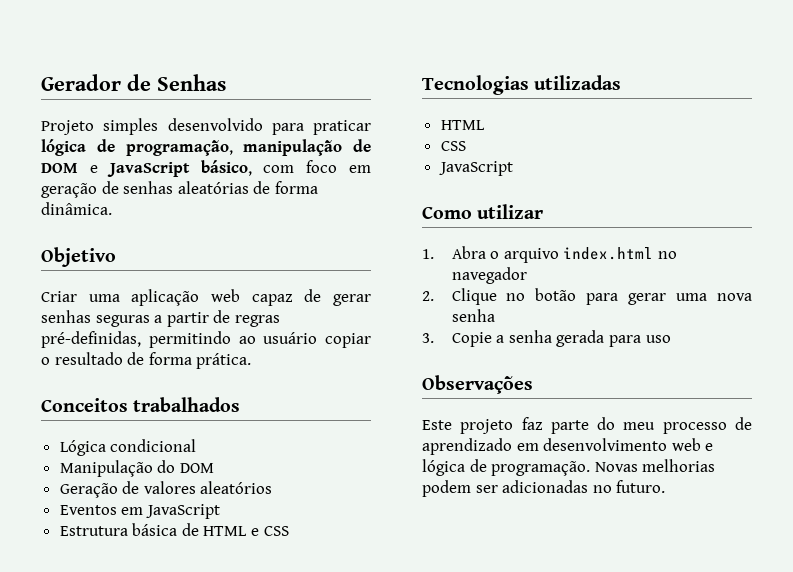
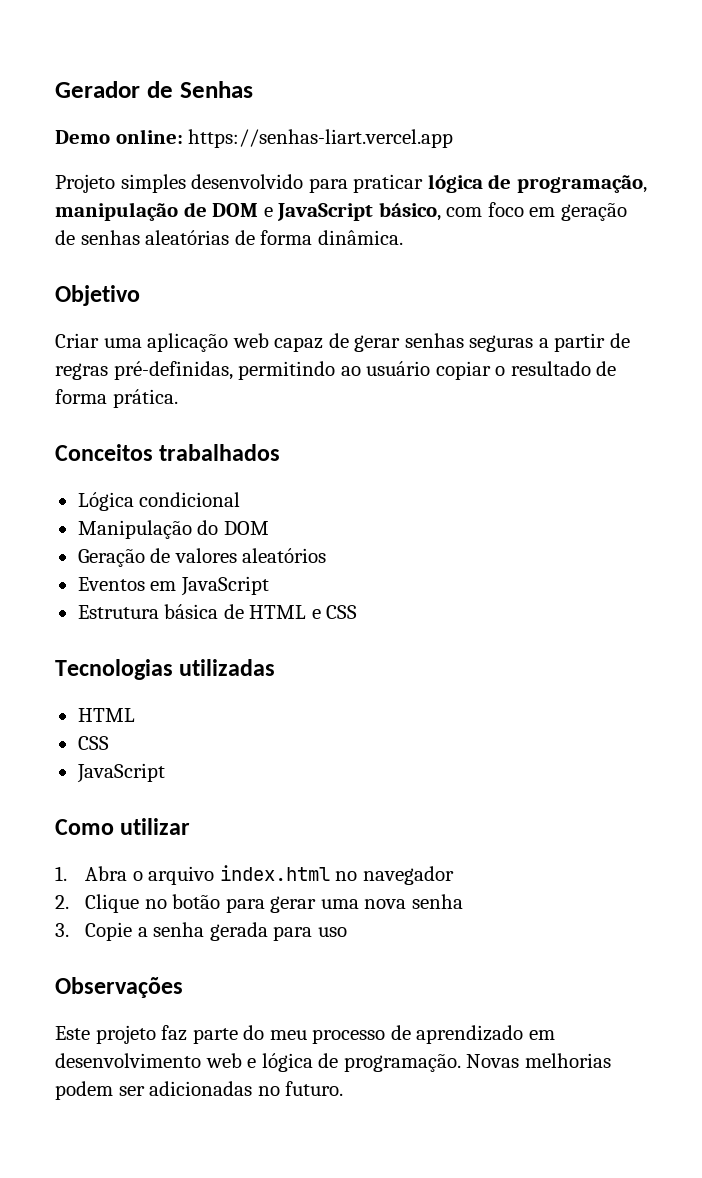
(226, 82) none -> [55,129,454,148] // Demo online: https://senhas-liart.vercel.app

